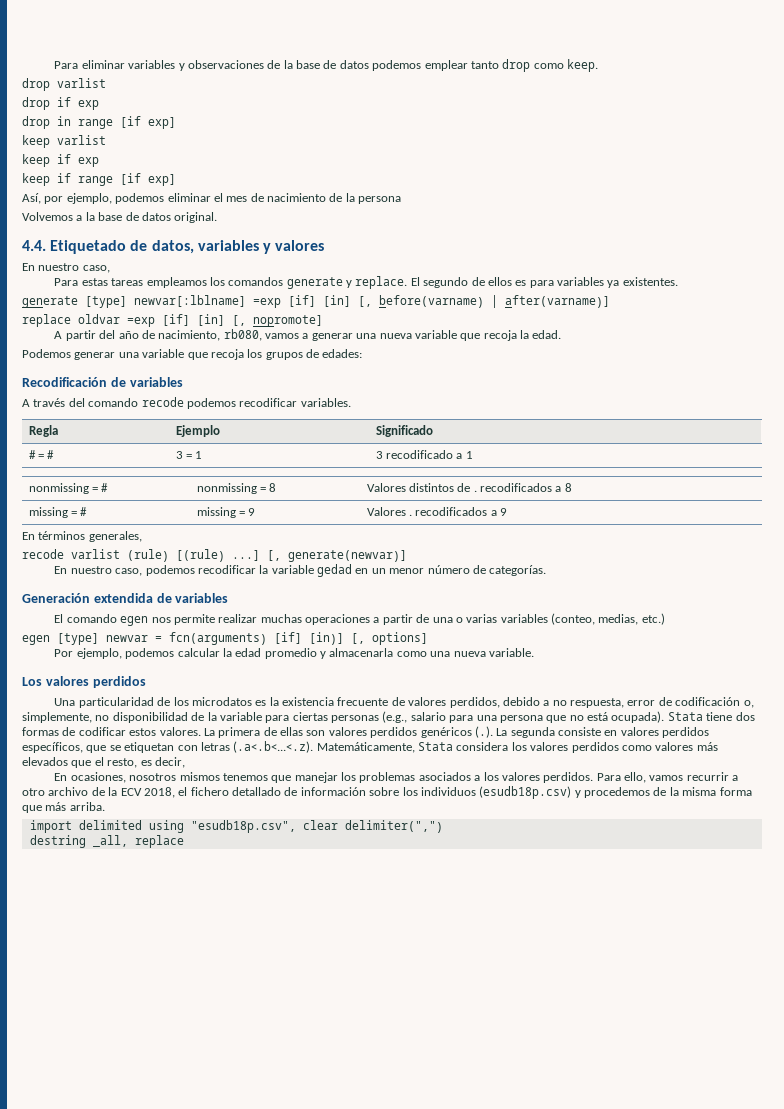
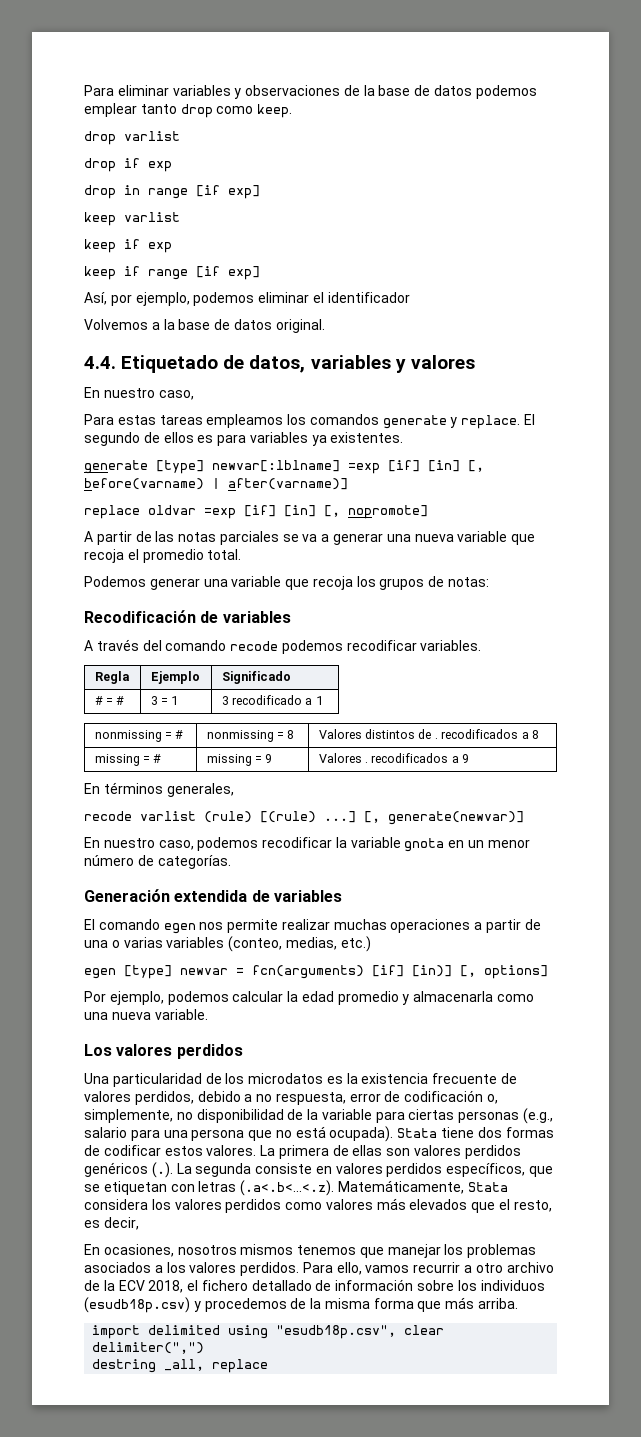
[226,193,402,204] mes de nacimiento de la persona -> [327,292,410,303] identificador
[99,329,299,341] del año de nacimiento, rb080, vamos -> [135,531,318,545] de las notas parciales se va
[519,330,562,339] la edad. -> [127,549,242,563] el promedio total.
[322,349,363,358] edades: -> [448,577,490,587] notas:
[316,564,352,577] gedad -> [404,838,445,852] gnota

